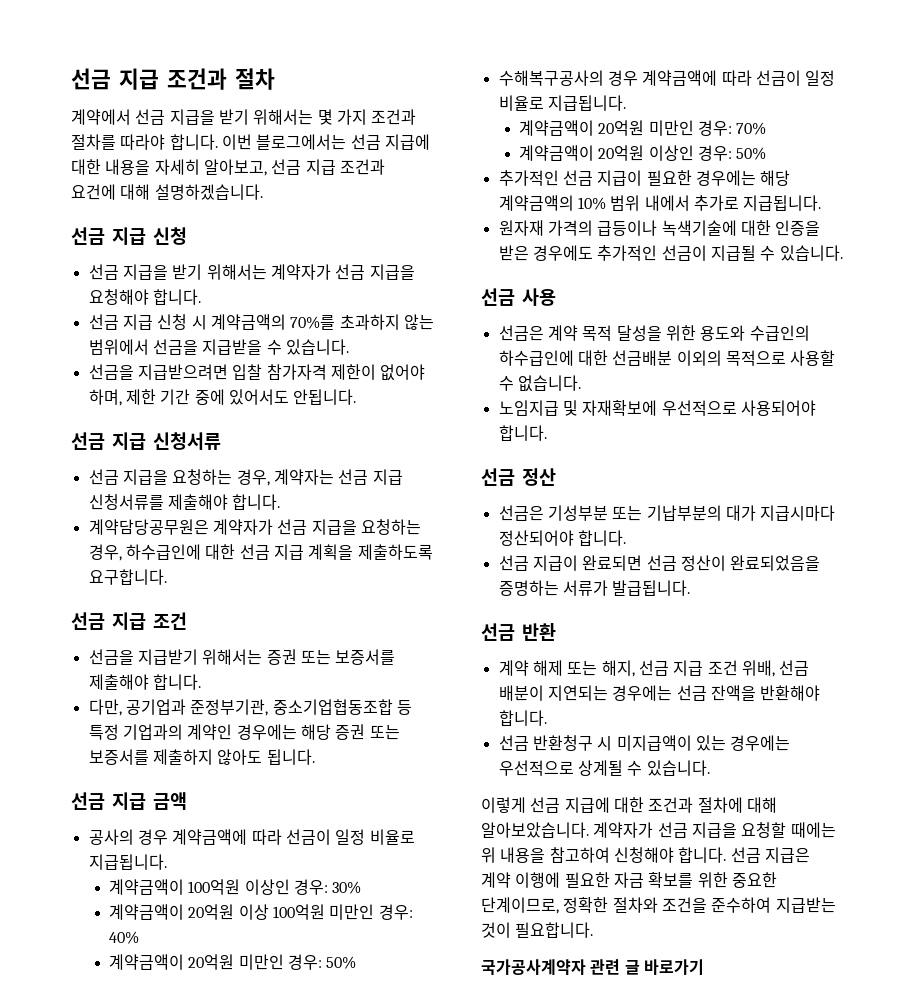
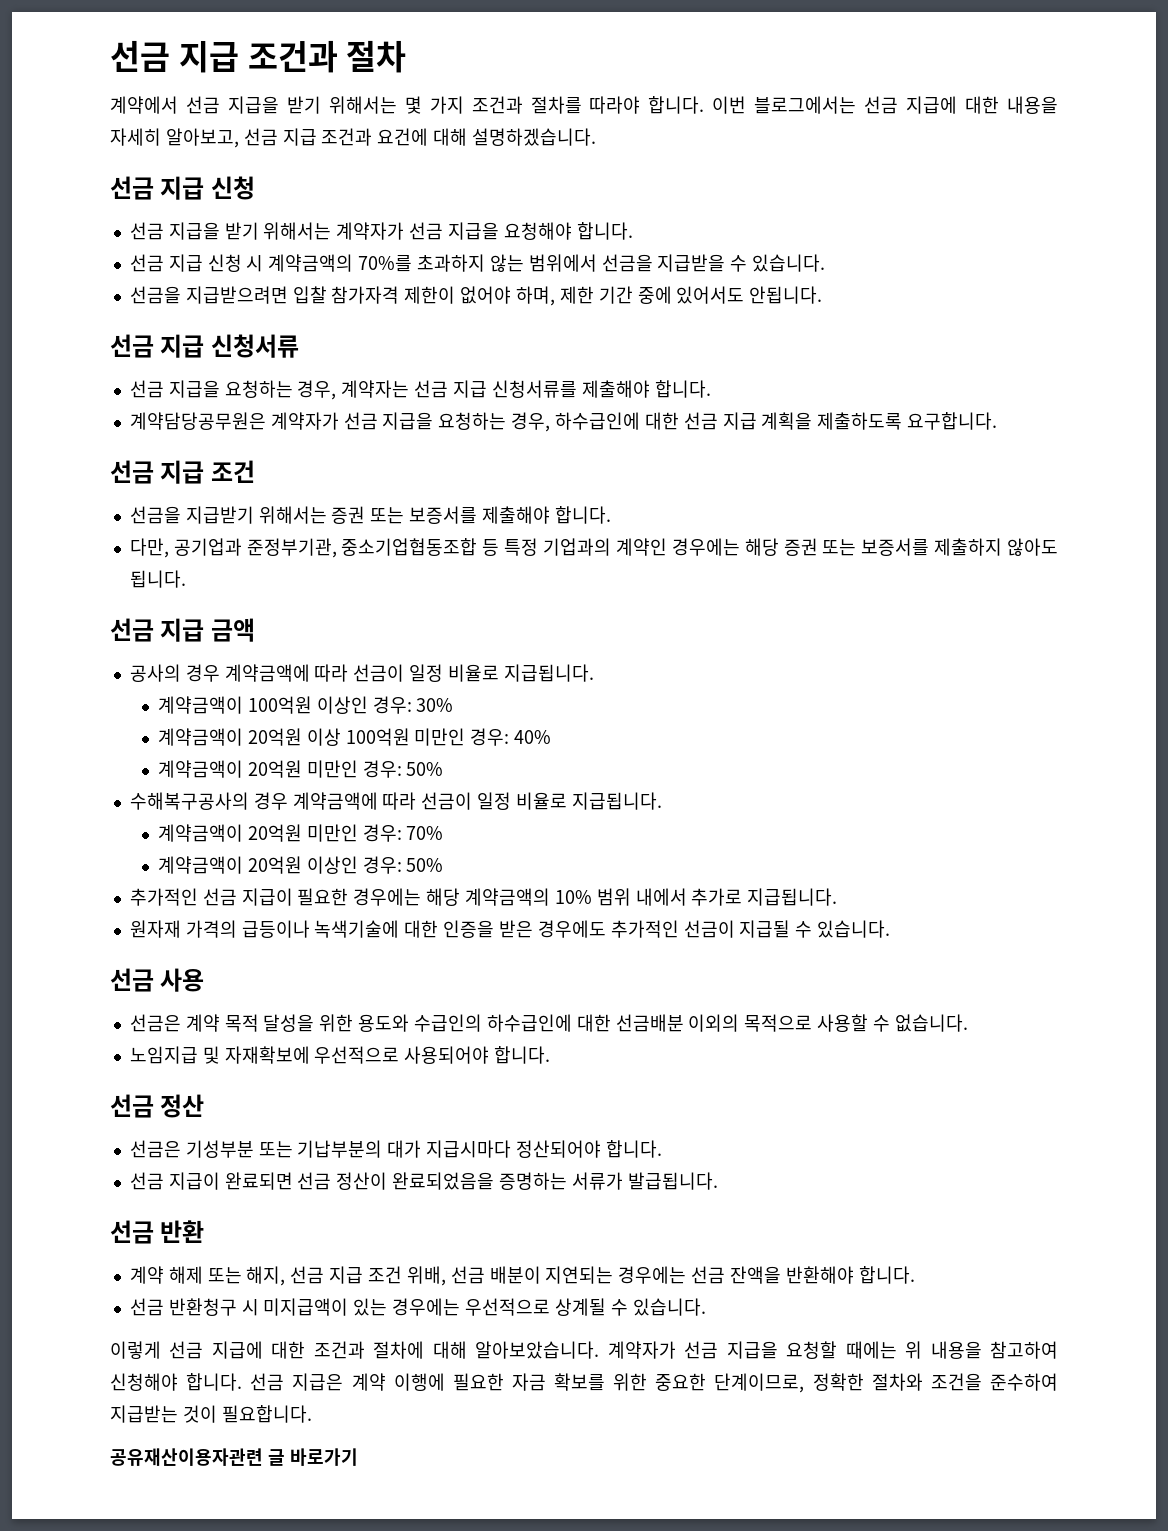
[481,959,621,975] 국가공사계약자 관련 -> [110,1448,263,1466] 공유재산이용자관련

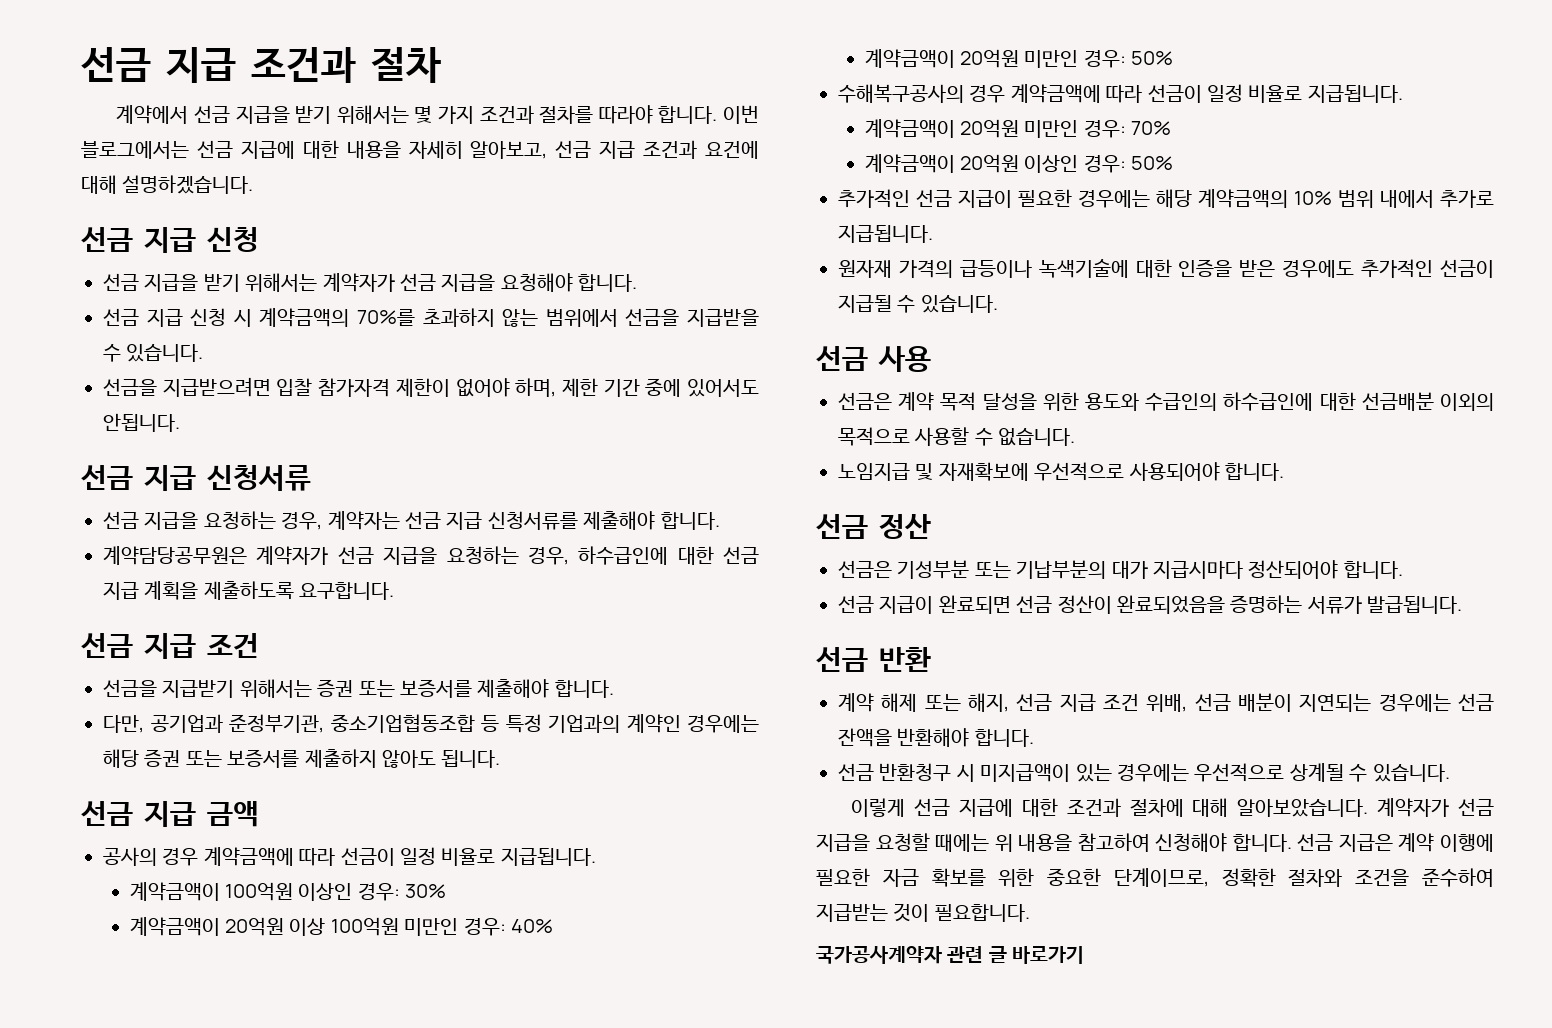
[110,1448,263,1466] 공유재산이용자관련 -> [816,946,984,964] 국가공사계약자 관련

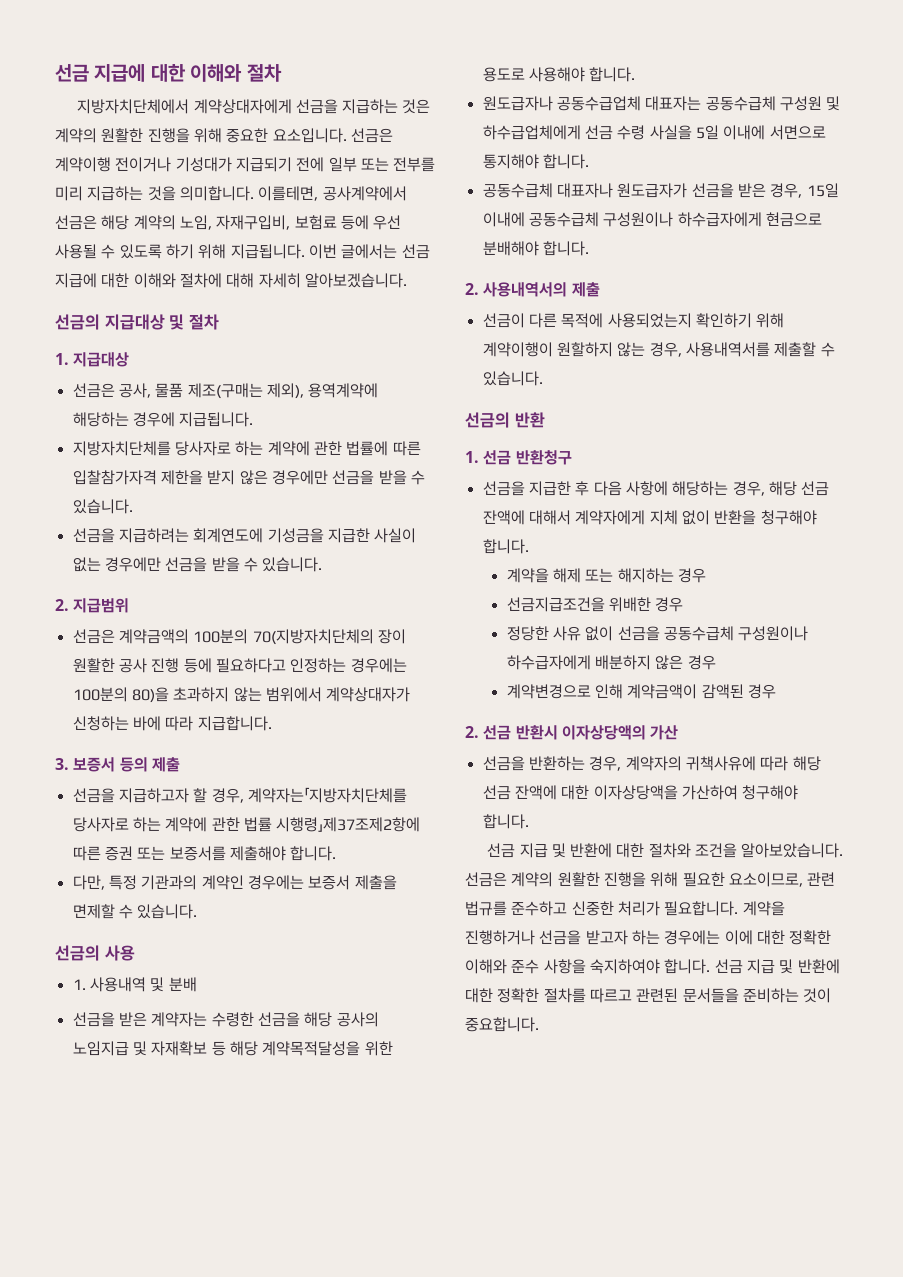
[81,47,441,83] [116,105,759,124] [81,140,759,159] [81,175,254,194] [81,227,259,253] [103,273,638,292] [103,308,760,327] [103,344,204,362] [103,377,759,397] [103,413,180,432] [81,465,311,491] [103,511,720,530] [103,546,759,565] [103,581,395,600] [81,633,259,659] [103,679,312,698] 선금 지급 조건과 절차 // 계약에서 선금 지급을 받기 위해서는 몇 가지 조건과 절차를 따라야 합니다. 이번 블로그에서는 선금 지급에 대한 내용을 자세히 알아보고, 선금 지급 조건과 요건에 대해 설명하겠습니다. // 선금 지급 신청 // 선금 지급을 받기 위해서는 계약자가 선금 지급을 요청해야 합니다. // 선금 지급 신청 시 계약금액의 70%를 초과하지 않는 범위에서 선금을 지급받을 수 있습니다. // 선금을 지급받으려면 입찰 참가자격 제한이 없어야 하며, 제한 기간 중에 있어서도 안됩니다. // 선금 지급 신청서류 // 선금 지급을 요청하는 경우, 계약자는 선금 지급 신청서류를 제출해야 합니다. // 계약담당공무원은 계약자가 선금 지급을 요청하는 경우, 하수급인에 대한 선금 지급 계획을 제출하도록 요구합니다. // 선금 지급 조건 // 선금을 지급받기 위해서는 -> [55,64,282,82] [77,99,431,114] [55,128,393,143] [55,157,436,172] [55,186,407,201] [55,215,402,230] [55,244,430,259] [55,273,407,288] [55,314,219,330] [55,352,130,367] [72,383,379,399] [72,412,254,427] [72,441,421,456] [72,470,425,485] [72,499,133,514] [72,528,417,543] [72,557,323,572] [55,598,130,613] [72,629,406,645] [72,658,407,673] [72,687,411,703] [72,716,272,731] [55,757,180,772] [72,787,407,803] [72,817,421,832] [72,846,101,861] 선금 지급에 대한 이해와 절차 // 지방자치단체에서 계약상대자에게 선금을 지급하는 것은 계약의 원활한 진행을 위해 중요한 요소입니다. 선금은 계약이행 전이거나 기성대가 지급되기 전에 일부 또는 전부를 미리 지급하는 것을 의미합니다. 이를테면, 공사계약에서 선금은 해당 계약의 노임, 자재구입비, 보험료 등에 우선 사용될 수 있도록 하기 위해 지급됩니다. 이번 글에서는 선금 지급에 대한 이해와 절차에 대해 자세히 알아보겠습니다. // 선금의 지급대상 및 절차 // 1. 지급대상 // 선금은 공사, 물품 제조(구매는 제외), 용역계약에 해당하는 경우에 지급됩니다. // 지방자치단체를 당사자로 하는 계약에 관한 법률에 따른 입찰참가자격 제한을 받지 않은 경우에만 선금을 받을 수 있습니다. // 선금을 지급하려는 회계연도에 기성금을 지급한 사실이 없는 경우에만 선금을 받을 수 있습니다. // 2. 지급범위 // 선금은 계약금액의 100분의 70(지방자치단체의 장이 원활한 공사 진행 등에 필요하다고 인정하는 경우에는 100분의 80)을 초과하지 않는 범위에서 계약상대자가 신청하는 바에 따라 지급합니다. // 3. 보증서 등의 제출 // 선금을 지급하고자 할 경우, 계약자는「지방자치단체를 당사자로 하는 계약에 관한 법률 시행령」제37조제2항에 따른
[150,714,759,733] [103,749,501,768] [81,801,259,827] [103,847,596,866] [129,882,447,901] [129,917,554,936] [864,49,1174,68] [838,84,1403,103] [864,119,1172,138] [864,154,1174,173] [838,189,1494,208] [838,225,933,243] [838,259,1494,278] [838,295,998,313] [816,346,931,372] [838,392,1494,411] [838,427,1076,446] [838,462,1284,481] [816,514,931,539] [838,560,1403,579] [838,595,1463,614] [816,647,931,672] [838,693,1494,712] [838,728,1034,747] [838,763,1450,782] [851,798,1494,817] [816,833,1494,852] [816,868,1494,887] [816,903,1030,922] [816,946,1085,964] 공기업과 준정부기관, 중소기업협동조합 등 특정 기업과의 계약인 경우에는 해당 증권 또는 보증서를 제출하지 않아도 됩니다. // 선금 지급 금액 // 공사의 경우 계약금액에 따라 선금이 일정 비율로 지급됩니다. // 계약금액이 100억원 이상인 경우: 30% // 계약금액이 20억원 이상 100억원 미만인 경우: 40% // 계약금액이 20억원 미만인 경우: 50% // 수해복구공사의 경우 계약금액에 따라 선금이 일정 비율로 지급됩니다. // 계약금액이 20억원 미만인 경우: 70% // 계약금액이 20억원 이상인 경우: 50% // 추가적인 선금 지급이 필요한 경우에는 해당 계약금액의 10% 범위 내에서 추가로 지급됩니다. // 원자재 가격의 급등이나 녹색기술에 대한 인증을 받은 경우에도 추가적인 선금이 지급될 수 있습니다. // 선금 사용 // 선금은 계약 목적 달성을 위한 용도와 수급인의 하수급인에 대한 선금배분 이외의 목적으로 사용할 수 없습니다. // 노임지급 및 자재확보에 우선적으로 사용되어야 합니다. // 선금 정산 // 선금은 기성부분 또는 기납부분의 대가 지급시마다 정산되어야 합니다. // 선금 지급이 완료되면 선금 정산이 완료되었음을 증명하는 서류가 발급됩니다. // 선금 반환 // 계약 해제 또는 해지, 선금 지급 조건 위배, 선금 배분이 지연되는 경우에는 선금 잔액을 반환해야 합니다. // 선금 반환청구 시 미지급액이 있는 경우에는 우선적으로 상계될 수 있습니다. // 이렇게 선금 지급에 대한 조건과 절차에 대해 알아보았습니다. 계약자가 선금 지급을 요청할 때에는 위 내용을 참고하여 신청해야 합니다. 선금 지급은 계약 이행에 필요한 자금 확보를 위한 중요한 단계이므로, 정확한 절차와 조건을 준수하여 지급받는 것이 필요합니다. // 국가공사계약자 관련 글 바로가기 -> [108,875,397,890] [72,904,198,919] [55,945,135,961] [72,977,197,992] [72,1012,379,1027] [72,1041,393,1056] [482,67,636,82] [482,96,841,111] [482,125,826,140] [482,154,589,169] [482,183,839,198] [482,212,822,227] [482,241,589,256] [465,282,600,297] [482,313,785,328] [482,342,835,357] [482,371,543,386] [465,412,545,428] [465,450,572,465] [482,481,830,496] [482,510,817,525] [482,539,529,554] [506,568,706,583] [506,597,684,612] [506,626,809,641] [506,655,716,670] [506,684,776,699] [465,725,679,740] [482,756,821,771] [482,785,799,800] [482,814,529,829] [487,843,844,858] [465,872,836,887] [465,901,785,916] [465,930,832,945] [465,959,840,974] [465,988,832,1003] [465,1017,539,1032] 특정 기관과의 계약인 경우에는 보증서 제출을 면제할 수 있습니다. // 선금의 사용 // 1. 사용내역 및 분배 // 선금을 받은 계약자는 수령한 선금을 해당 공사의 노임지급 및 자재확보 등 해당 계약목적달성을 위한 용도로 사용해야 합니다. // 원도급자나 공동수급업체 대표자는 공동수급체 구성원 및 하수급업체에게 선금 수령 사실을 5일 이내에 서면으로 통지해야 합니다. // 공동수급체 대표자나 원도급자가 선금을 받은 경우, 15일 이내에 공동수급체 구성원이나 하수급자에게 현금으로 분배해야 합니다. // 2. 사용내역서의 제출 // 선금이 다른 목적에 사용되었는지 확인하기 위해 계약이행이 원할하지 않는 경우, 사용내역서를 제출할 수 있습니다. // 선금의 반환 // 1. 선금 반환청구 // 선금을 지급한 후 다음 사항에 해당하는 경우, 해당 선금 잔액에 대해서 계약자에게 지체 없이 반환을 청구해야 합니다. // 계약을 해제 또는 해지하는 경우 // 선금지급조건을 위배한 경우 // 정당한 사유 없이 선금을 공동수급체 구성원이나 하수급자에게 배분하지 않은 경우 // 계약변경으로 인해 계약금액이 감액된 경우 // 2. 선금 반환시 이자상당액의 가산 // 선금을 반환하는 경우, 계약자의 귀책사유에 따라 해당 선금 잔액에 대한 이자상당액을 가산하여 청구해야 합니다. // 선금 지급 및 반환에 대한 절차와 조건을 알아보았습니다. 선금은 계약의 원활한 진행을 위해 필요한 요소이므로, 관련 법규를 준수하고 신중한 처리가 필요합니다. 계약을 진행하거나 선금을 받고자 하는 경우에는 이에 대한 정확한 이해와 준수 사항을 숙지하여야 합니다. 선금 지급 및 반환에 대한 정확한 절차를 따르고 관련된 문서들을 준비하는 것이 중요합니다.

